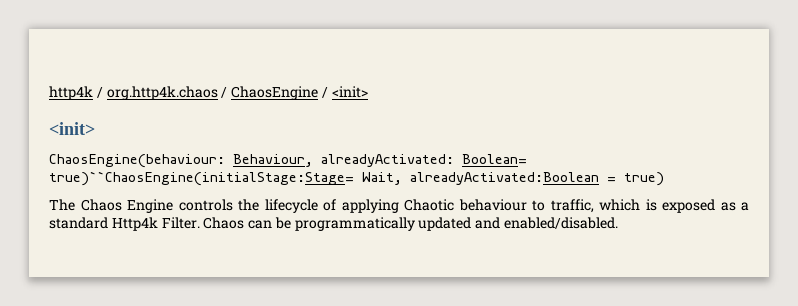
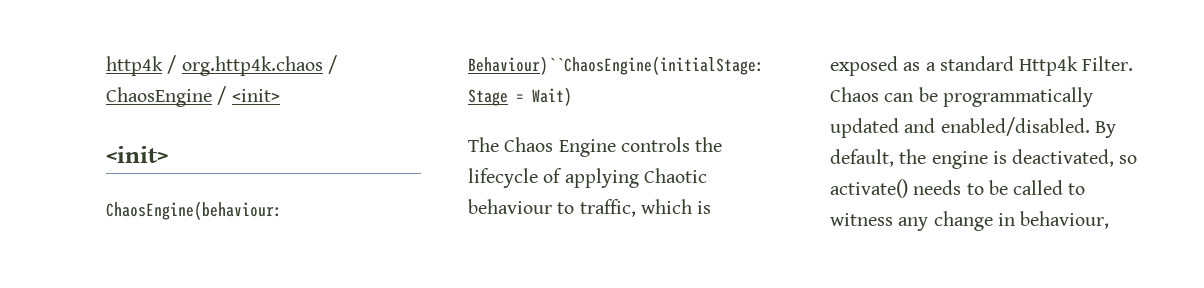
[233,154,527,167] [49,171,664,186] Behaviour, alreadyActivated: Boolean= true)``ChaosEngine(initialStage:Stage= Wait, alreadyActivated:Boolean = true) -> [468,56,764,75] [468,87,572,106] Behaviour)``ChaosEngine(initialStage: Stage = Wait)
(619, 223) none -> [1094,121,1116,138] [830,149,1138,169] [830,179,1086,198] [830,211,1110,231] By default, the engine is deactivated, so activate() needs to be called to witness any change in behaviour,

